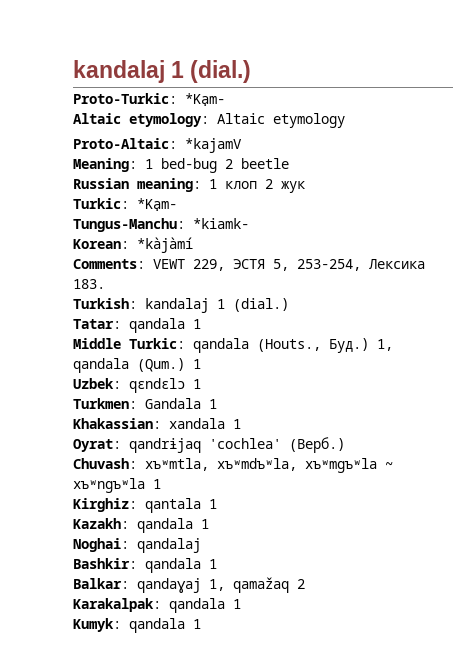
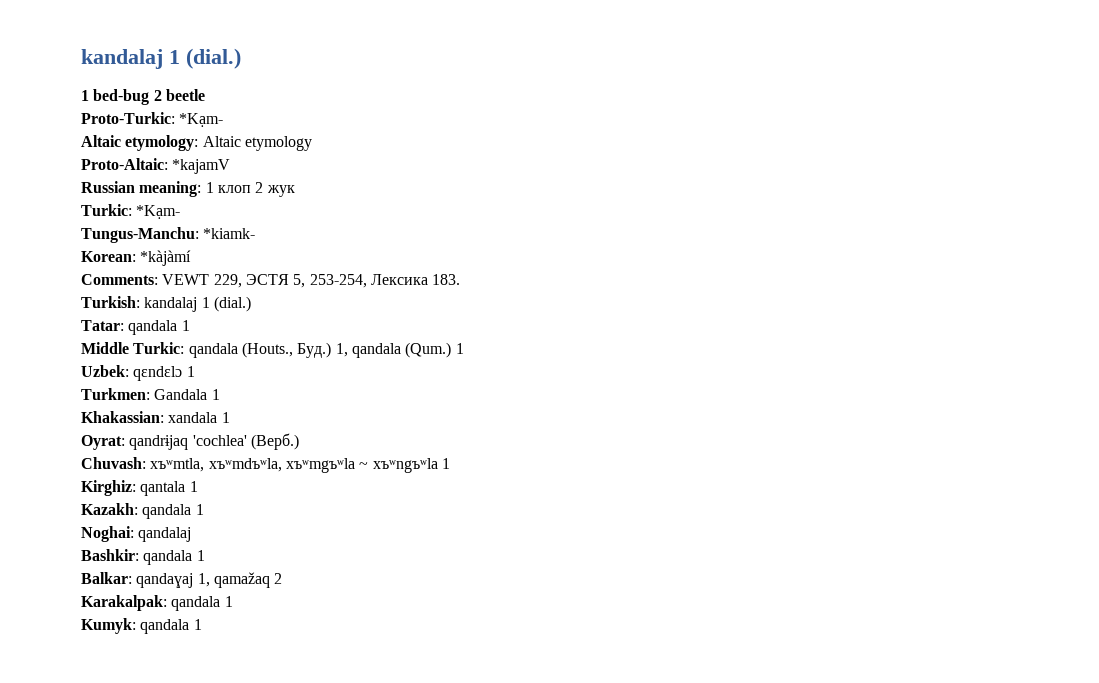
[73,60,252,83] kandalaj 1 (dial.) -> [81,48,241,69] [81,89,205,105] kandalaj 1 (dial.) // 1 bed-bug 2 beetle
[73,158,289,173] // Meaning: 1 bed-bug 2 beetle -> (231, 166) none

